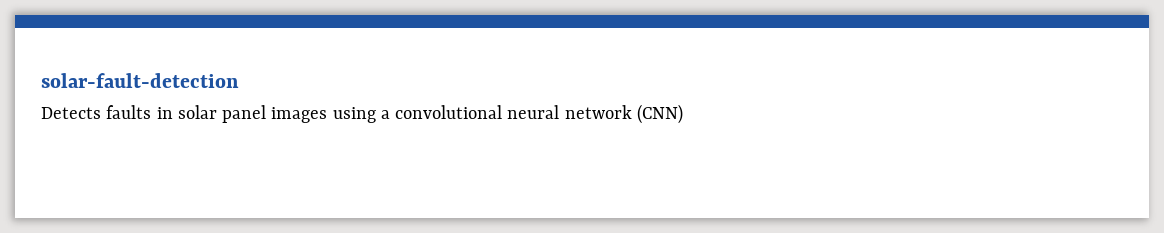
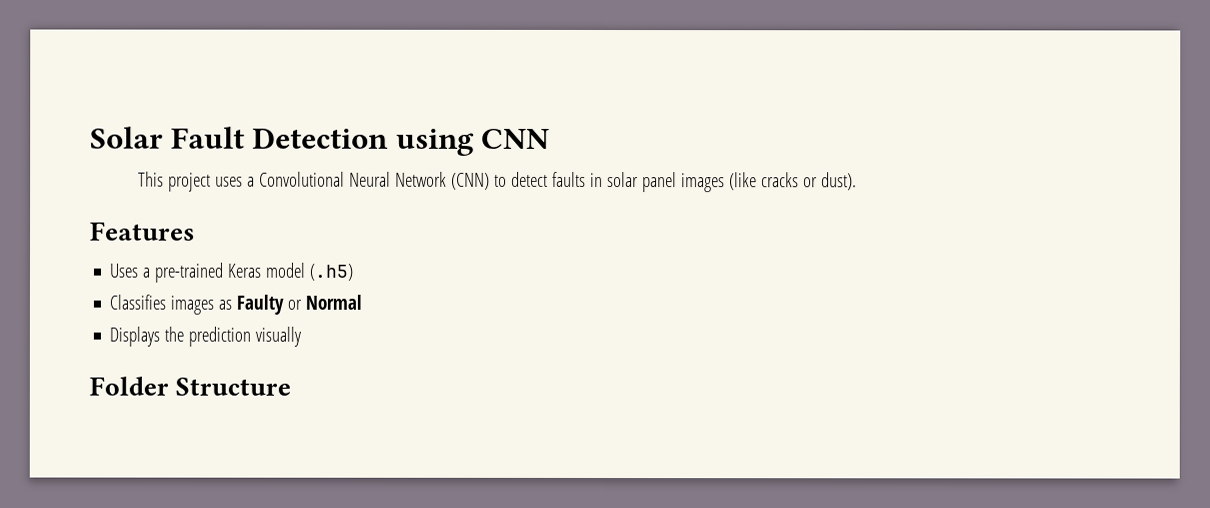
[41,73,239,88] [41,107,101,119] solar-fault-detection // Detects -> [90,126,551,156] [137,171,548,192] Solar Fault Detection using CNN // This project uses a Convolutional Neural Network (CNN) to detect
[332,104,683,124] using a convolutional neural network (CNN) -> [728,172,857,191] [90,221,196,241] [109,262,354,283] [109,294,363,315] [109,326,302,347] [89,376,292,396] (like cracks or dust). // Features // Uses a pre-trained Keras model (.h5) // Classifies images as Faulty or Normal // Displays the prediction visually // Folder Structure

